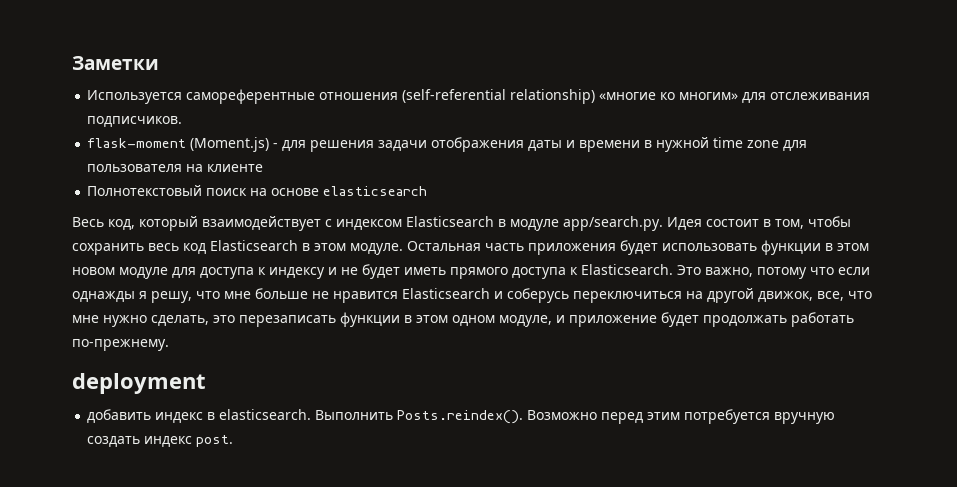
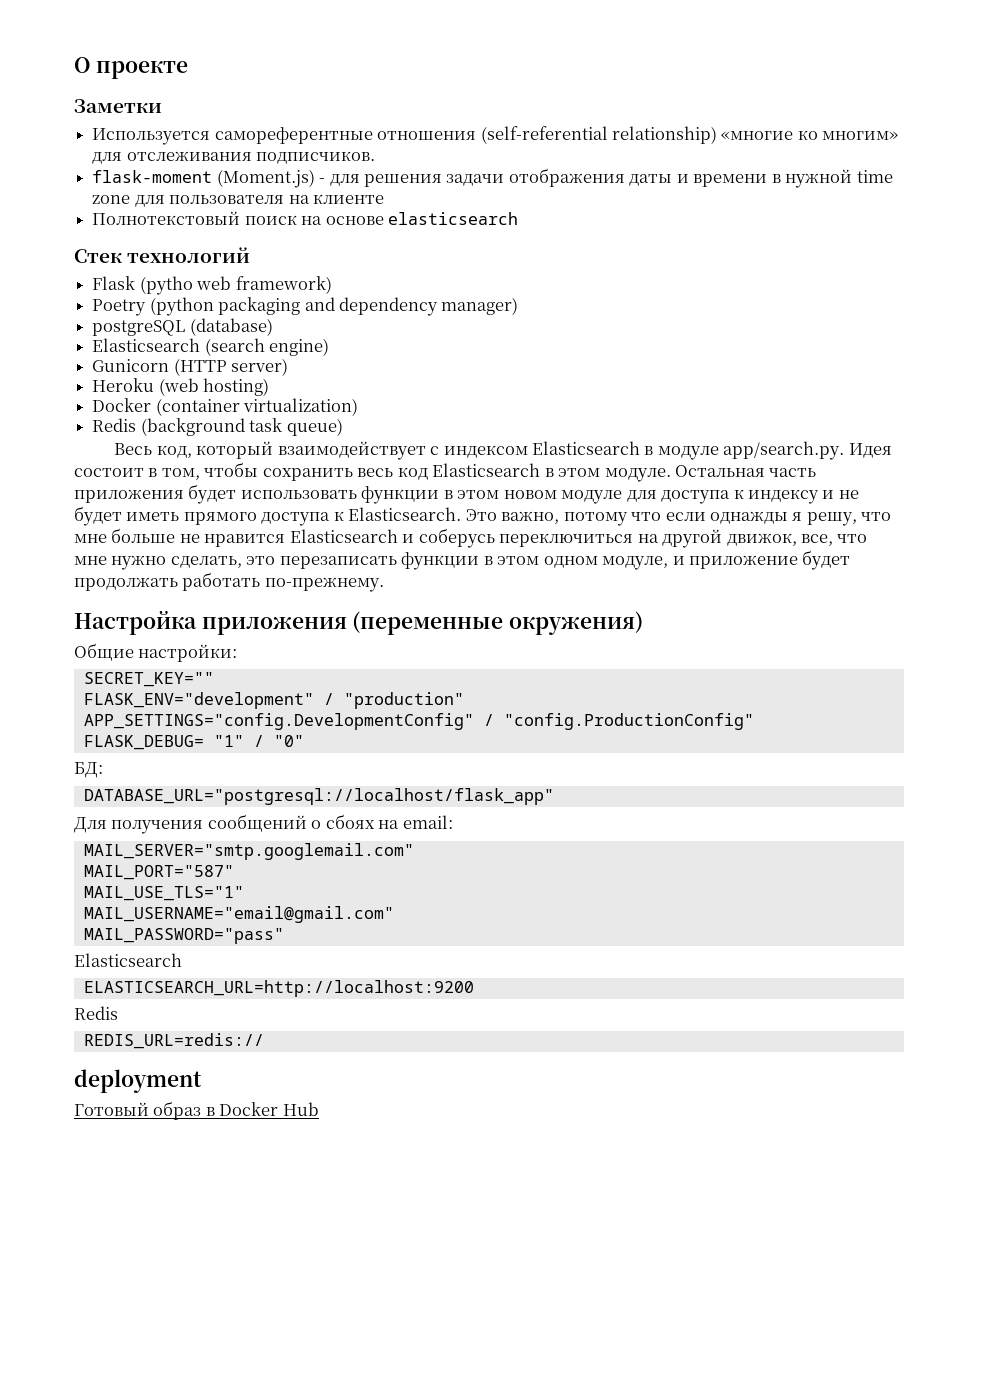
(72, 63) none -> [74,57,188,79] О проекте //
(428, 191) none -> [74,247,251,263] [92,276,332,295] [92,297,519,316] [92,318,273,336] [92,338,330,356] [92,358,289,376] [92,378,270,396] [92,398,359,416] [92,418,343,436] // Стек технологий // Flask (pytho web framework) // Poetry (python packaging and dependency manager) // postgreSQL (database) // Elasticsearch (search engine) // Gunicorn (HTTP server) // Heroku (web hosting) // Docker (container virtualization) // Redis (background task queue)
[72,373,206,394] [87,409,836,424] [87,435,234,447] deployment // добавить индекс в elasticsearch. Выполнить Posts.reindex(). Возможно перед этим потребуется вручную создать индекс post. -> [74,610,644,635] [74,643,238,662] [83,672,214,687] [83,692,464,709] [83,713,754,730] [83,735,304,750] [74,762,103,778] [83,788,554,805] [74,814,453,834] [83,843,414,860] [83,865,234,880] [83,886,244,901] [83,906,394,923] [83,928,284,944] [74,953,182,967] [83,980,474,997] [74,1006,118,1020] [83,1033,264,1049] [74,1069,202,1093] [74,1101,319,1120] Настройка приложения (переменные окружения) // Общие настройки: // SECRET_KEY="" // FLASK_ENV="development" / "production" // APP_SETTINGS="config.DevelopmentConfig" / "config.ProductionConfig" // FLASK_DEBUG= "1" / "0" // БД: // DATABASE_URL="postgresql://localhost/flask_app" // Для получения сообщений о сбоях на email: // MAIL_SERVER="smtp.googlemail.com" // MAIL_PORT="587" // MAIL_USE_TLS="1" // MAIL_USERNAME="email@gmail.com" // MAIL_PASSWORD="pass" // Elasticsearch // ELASTICSEARCH_URL=http://localhost:9200 // Redis // REDIS_URL=redis:// // deployment // Готовый образ в Docker Hub

